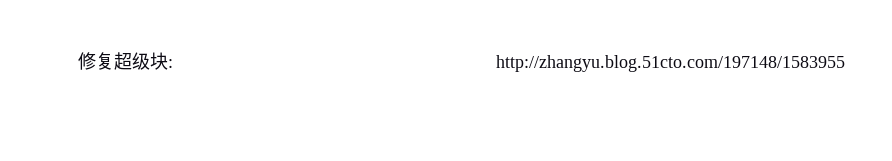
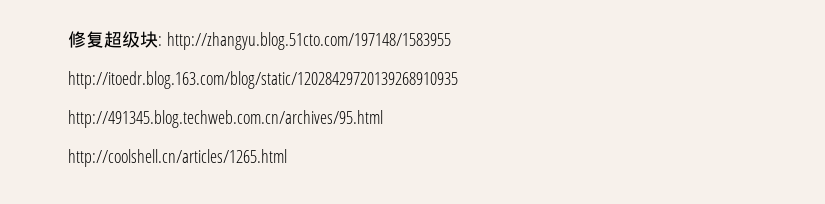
(845, 63) none -> [68,71,458,89] [68,110,383,128] [68,149,287,167] // http://itoedr.blog.163.com/blog/static/12028429720139268910935 // http://491345.blog.techweb.com.cn/archives/95.html // http://coolshell.cn/articles/1265.html

